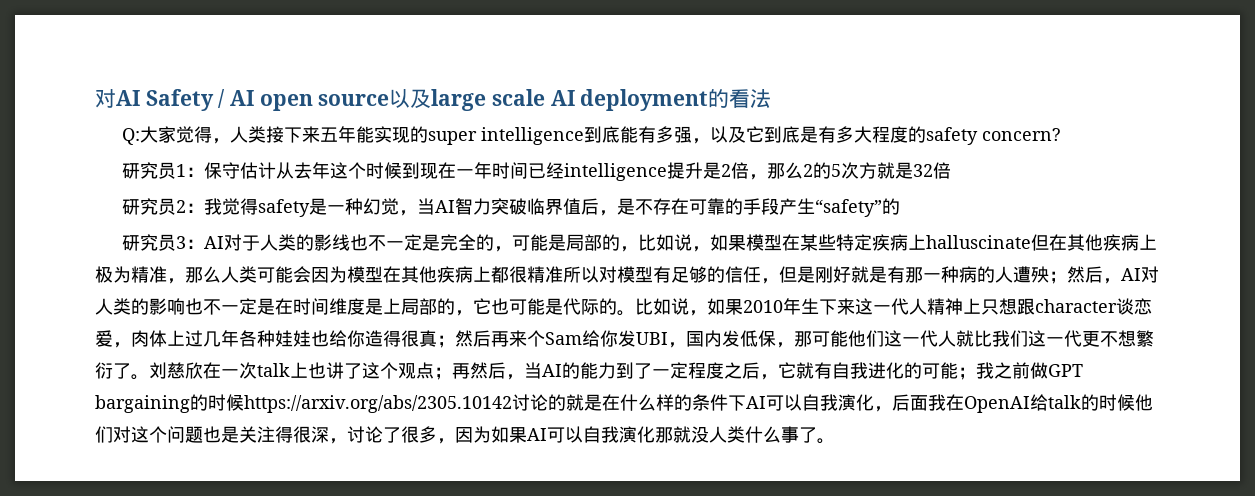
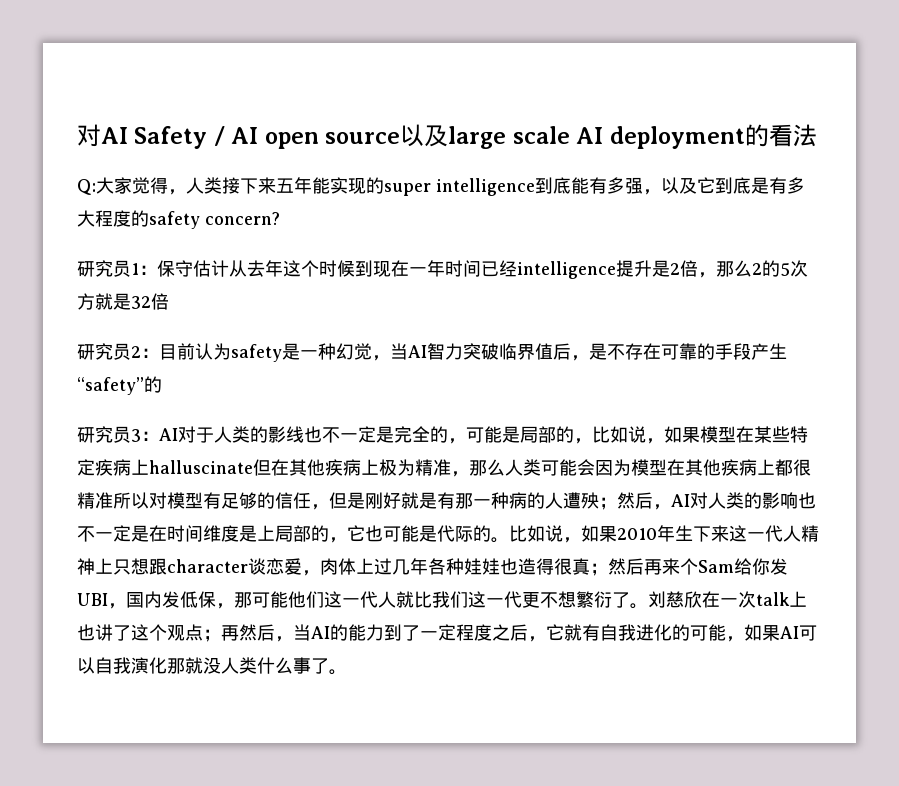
[203,198,258,215] 我觉得 -> [159,343,231,360] 目前认为
[329,330,365,347] 给你 -> (518, 566) none
[958,362,1083,380] [95,394,1153,413] [95,426,491,444] ；我之前做GPT bargaining的时候https://arxiv.org/abs/2305.10142讨论的就是在什么样的条件下AI可以自我演化，后面我在OpenAI给talk的时候他们对这个问题也是关注得很深，讨论了很多，因为 -> [726,636,744,642] ，

